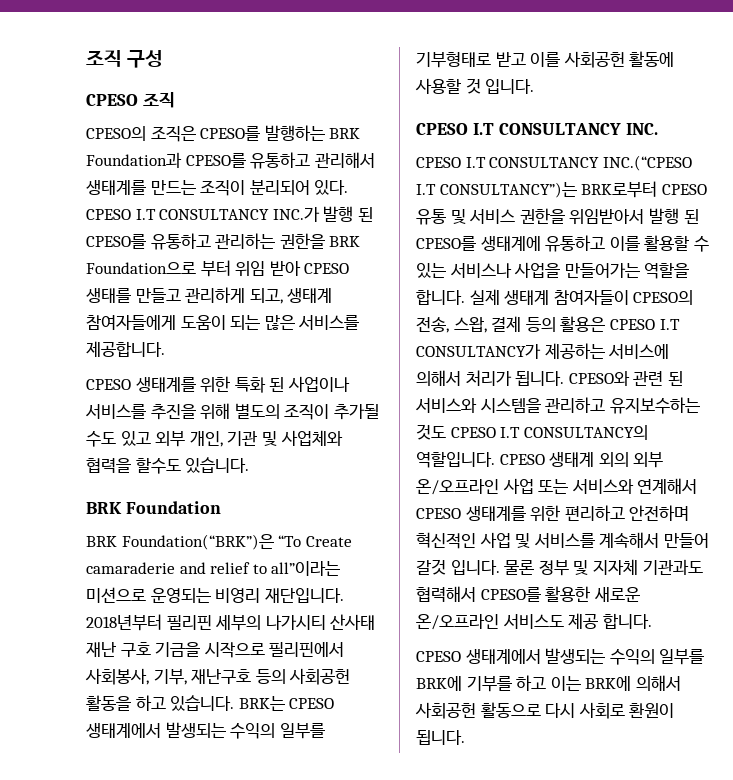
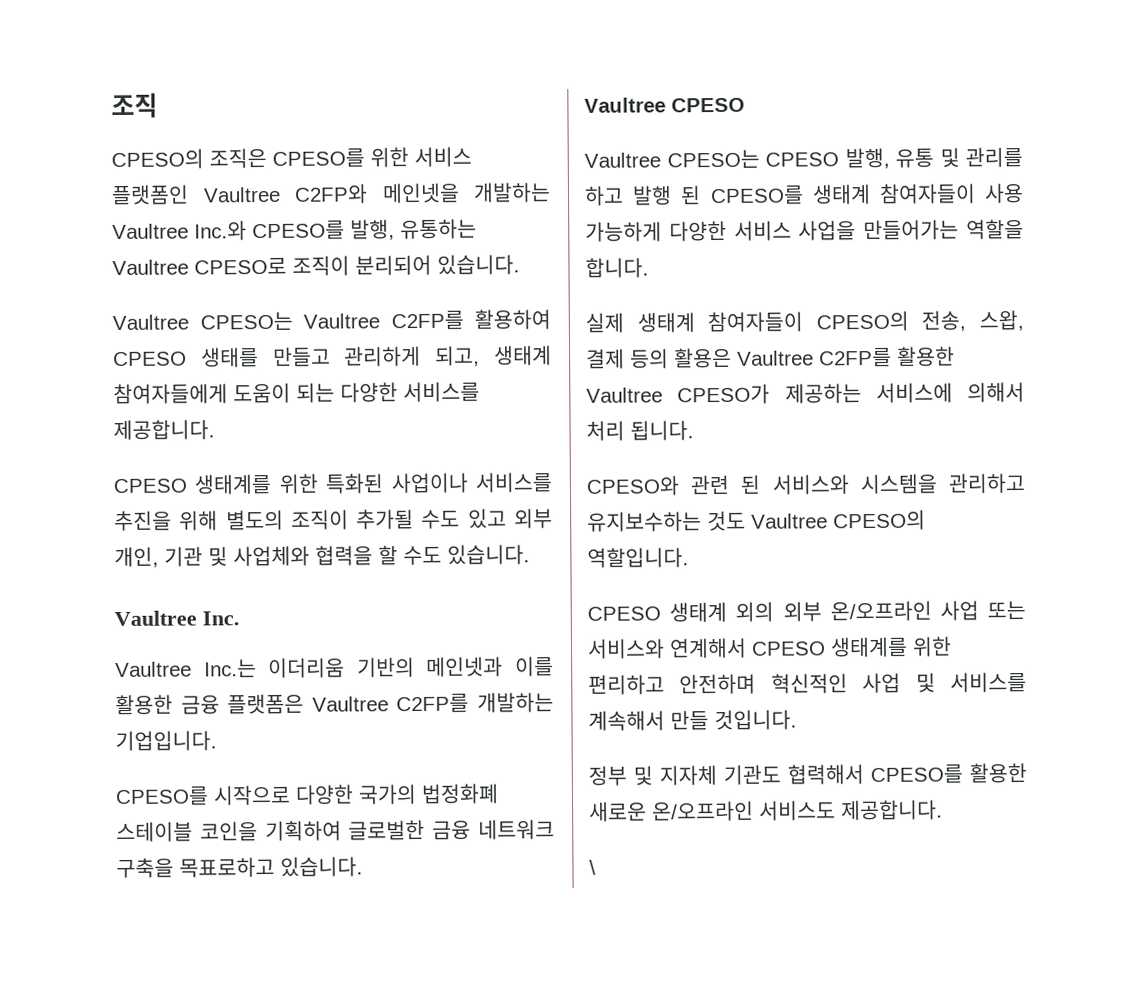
[86,50,164,68] [86,92,175,108] 조직 구성 // CPESO 조직 -> [111,92,158,119] 조직
[264,125,361,141] [86,152,375,169] [86,180,349,196] [86,206,373,222] [86,233,361,250] [86,260,301,277] 발행하는 BRK Foundation과 CPESO를 유통하고 관리해서 생태계를 만드는 조직이 분리되어 있다. CPESO I.T CONSULTANCY INC.가 발행 된 CPESO를 유통하고 관리하는 권한을 BRK Foundation으로 부터 위임 받아 -> [370,146,472,168] [111,182,551,206] [112,218,477,241] [112,254,520,276] [112,309,551,331] 위한 서비스 플랫폼인 Vaultree C2FP와 메인넷을 개발하는 Vaultree Inc.와 CPESO를 발행, 유통하는 Vaultree CPESO로 조직이 분리되어 있습니다. // Vaultree CPESO는 Vaultree C2FP를 활용하여
[264,315,295,330] 많은 -> [340,382,398,403] 다양한
[234,377,285,393] 특화 된 -> [325,473,384,494] 특화된
[135,457,250,474] [86,501,221,514] [86,534,352,550] [86,561,341,576] [86,587,344,603] [86,614,376,631] [86,642,345,658] [85,668,351,685] [86,695,335,711] [86,722,325,739] [416,51,675,68] [415,78,535,94] [416,123,658,135] [416,155,692,171] [416,181,707,198] [416,208,699,225] [416,235,709,252] [416,263,512,278] 할수도 있습니다. // BRK Foundation // BRK Foundation(“BRK”)은 “To Create camaraderie and relief to all”이라는 미션으로 운영되는 비영리 재단입니다. 2018년부터 필리핀 세부의 나가시티 산사태 재난 구호 기금을 시작으로 필리핀에서 사회봉사, 기부, 재난구호 등의 사회공헌 활동을 하고 있습니다. BRK는 CPESO 생태계에서 발생되는 수익의 일부를 기부형태로 받고 이를 사회공헌 활동에 사용할 것 입니다. // CPESO I.T CONSULTANCY INC. // CPESO I.T CONSULTANCY INC.(“CPESO I.T CONSULTANCY”)는 BRK로부터 CPESO 유통 및 서비스 권한을 위임받아서 발행 된 CPESO를 생태계에 유통하고 이를 활용할 수 있는 서비스나 -> [378,544,530,566] [114,610,240,627] [115,656,554,679] [115,692,554,716] [115,730,217,752] [115,783,499,807] [116,819,555,843] [116,856,363,879] [584,97,745,113] [584,146,1023,170] [584,182,1024,206] [585,220,792,242] 할 수도 있습니다. // Vaultree Inc. // Vaultree Inc.는 이더리움 기반의 메인넷과 이를 활용한 금융 플랫폼은 Vaultree C2FP를 개발하는 기업입니다. // CPESO를 시작으로 다양한 국가의 법정화폐 스테이블 코인을 기획하여 글로벌한 금융 네트워크 구축을 목표로하고 있습니다. // Vaultree CPESO // Vaultree CPESO는 CPESO 발행, 유통 및 관리를 하고 발행 된 CPESO를 생태계 참여자들이 사용 가능하게 다양한 서비스
(465, 297) none -> (649, 267) //
[609,319,680,330] [416,344,541,359] CPESO I.T CONSULTANCY가 -> [737,346,955,368] [586,383,771,405] Vaultree C2FP를 활용한 Vaultree CPESO가
[465,370,565,386] 처리가 됩니다. -> [586,420,694,441] 처리 됩니다. //
[450,425,648,440] CPESO I.T CONSULTANCY의 -> [751,509,926,531] Vaultree CPESO의
(495, 459) none -> (689, 557) //
[663,533,709,548] [416,559,535,575] 만들어 갈것 입니다. 물론 -> [670,709,797,731] 만들 것입니다. //
[642,559,703,575] 기관과도 -> [723,764,781,785] 기관도
[568,613,652,629] [416,648,705,665] [416,675,681,692] [415,702,675,719] [416,730,465,745] 제공 합니다. // CPESO 생태계에서 발생되는 수익의 일부를 BRK에 기부를 하고 이는 BRK에 의해서 사회공헌 활동으로 다시 사회로 환원이 됩니다. -> [841,799,943,821] [589,859,596,875] 제공합니다. // \

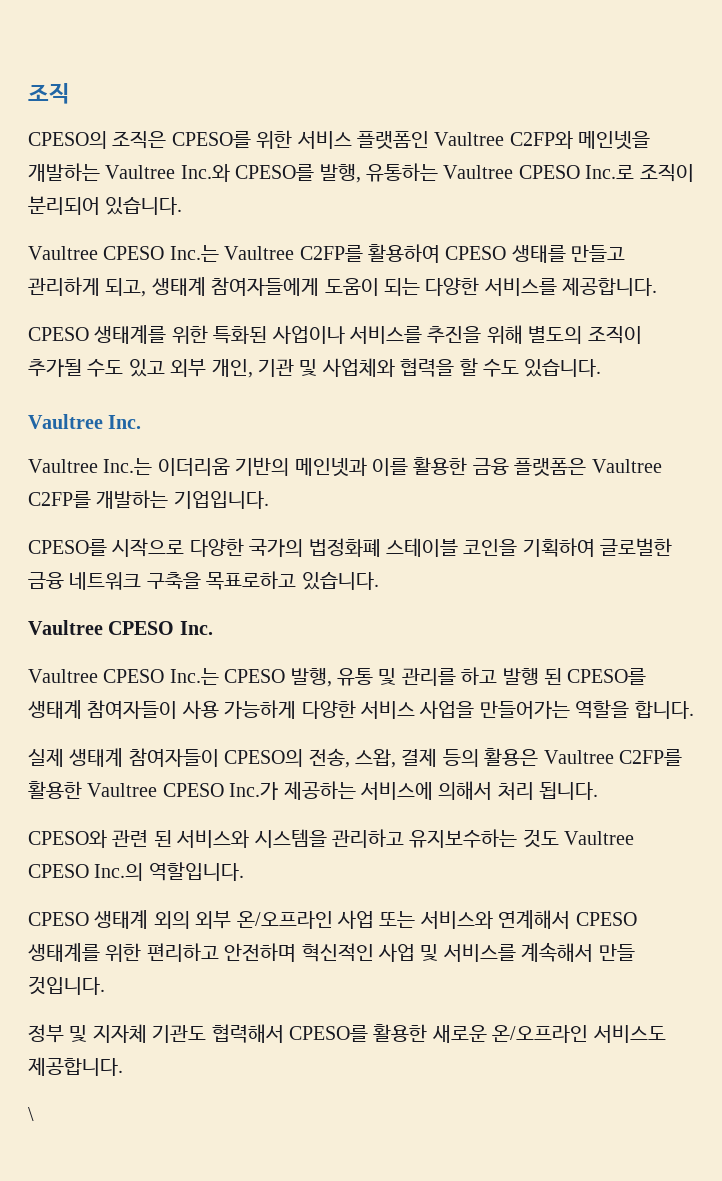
[194,257,287,275] CPESO로 -> [518,165,635,179] CPESO Inc.로
[199,311,293,331] CPESO는 -> [103,245,219,262] CPESO Inc.는
[584,149,760,169] // Vaultree CPESO는 -> [179,621,213,635] [28,668,219,685] Inc. // Vaultree CPESO Inc.는
[677,383,771,405] CPESO가 -> [162,782,279,800] CPESO Inc.가
[833,509,926,531] CPESO의 -> [28,863,144,881] CPESO Inc.의

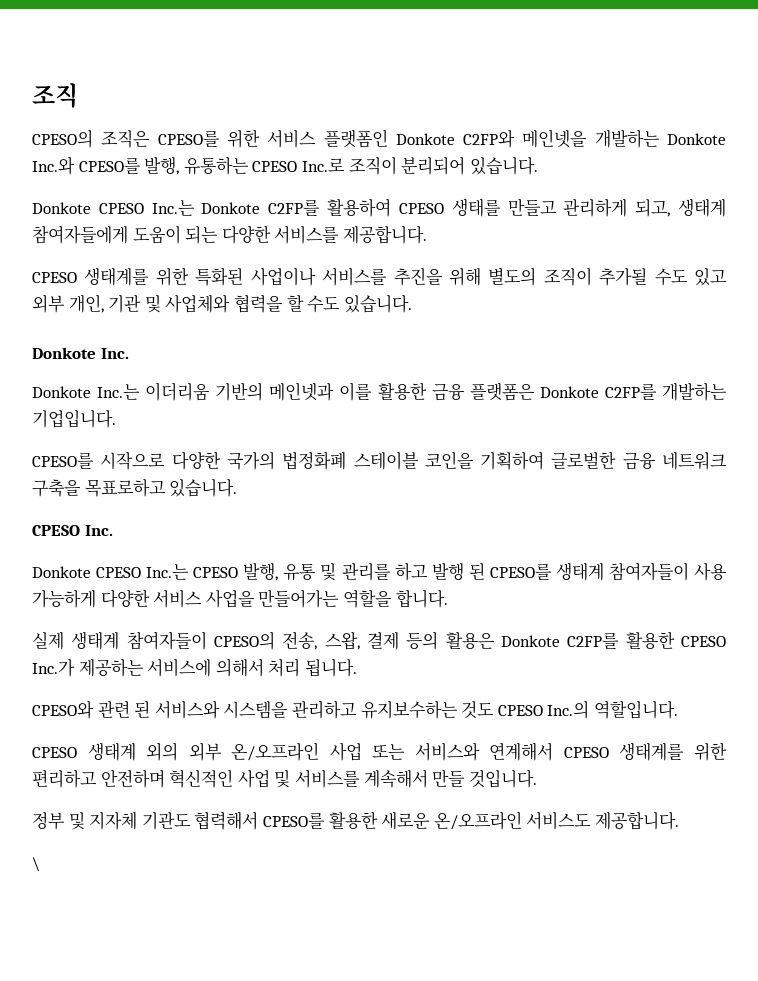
[434,132,505,146] Vaultree -> [395,133,455,145] Donkote
[105,165,176,179] Vaultree -> [666,133,726,145] Donkote
[443,165,514,179] Vaultree -> (249, 166) none
[28,245,295,262] Vaultree CPESO Inc.는 Vaultree -> [32,200,261,216] Donkote CPESO Inc.는 Donkote
[28,414,142,429] [28,459,98,473] Vaultree Inc. // Vaultree -> [32,347,129,359] [32,386,91,398] Donkote Inc. // Donkote
[591,459,662,473] Vaultree -> [539,386,599,398] Donkote
[28,620,103,635] Vaultree -> (238, 488) none
[28,669,98,683] Vaultree -> [32,566,91,578] Donkote
[543,750,614,764] Vaultree -> [500,635,560,647] Donkote
[87,783,158,797] Vaultree -> (675, 640) none
[564,831,635,845] Vaultree -> (495, 710) none

